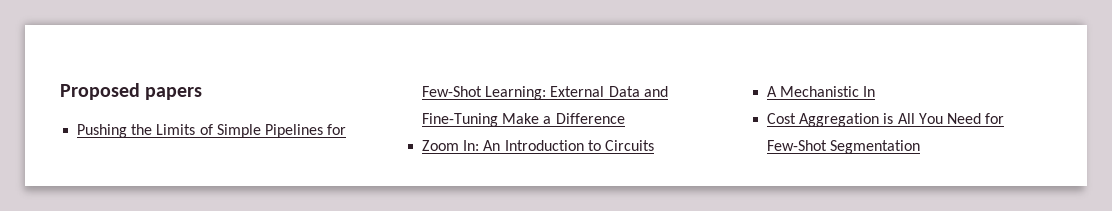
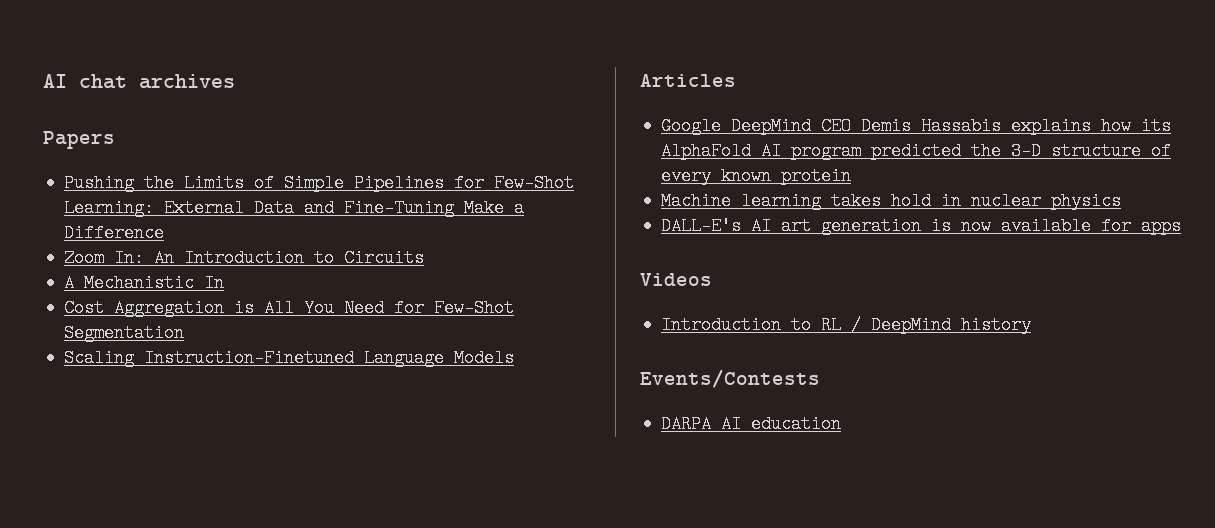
[60,83,203,100] Proposed papers -> [43,74,235,89] [43,131,115,149] AI chat archives // Papers
(921, 147) none -> [64,349,515,367] [640,74,736,87] [661,117,1172,135] [661,142,1172,160] [661,167,852,185] [661,192,1122,210] [661,217,1182,235] [640,273,712,286] [661,316,1032,334] [640,369,820,388] [661,415,842,433] // Scaling Instruction-Finetuned Language Models // Articles // Google DeepMind CEO Demis Hassabis explains how its AlphaFold AI program predicted the 3-D structure of every known protein // Machine learning takes hold in nuclear physics // DALL-E's AI art generation is now available for apps // Videos // Introduction to RL / DeepMind history // Events/Contests // DARPA AI education

